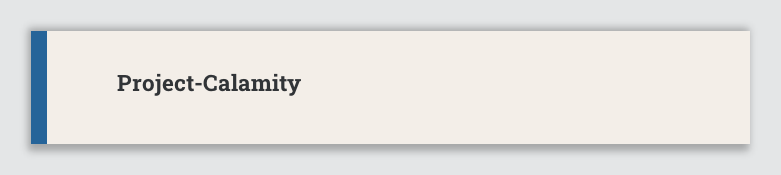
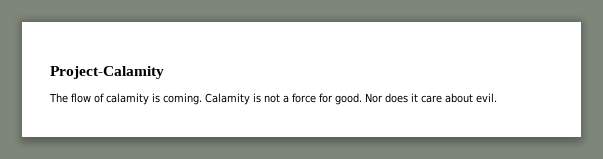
(301, 84) none -> [49,93,497,105] // The flow of calamity is coming. Calamity is not a force for good. Nor does it care about evil.

